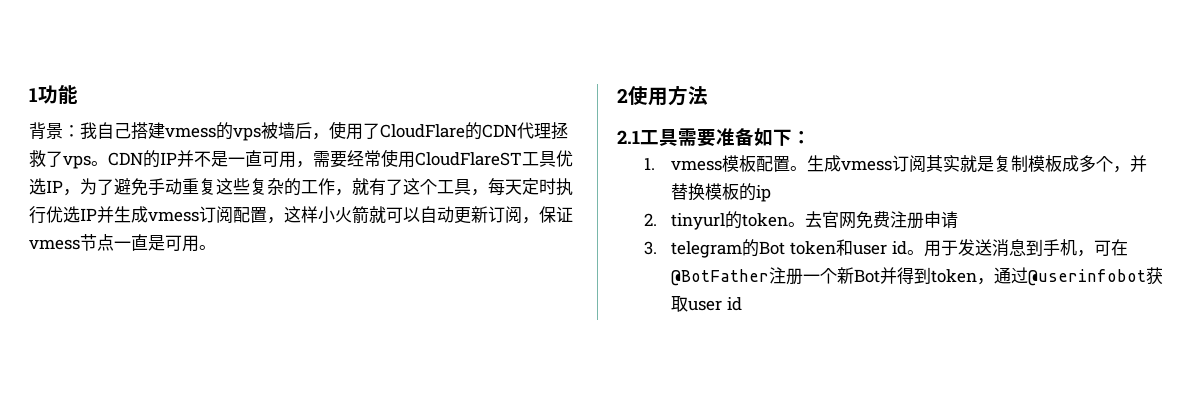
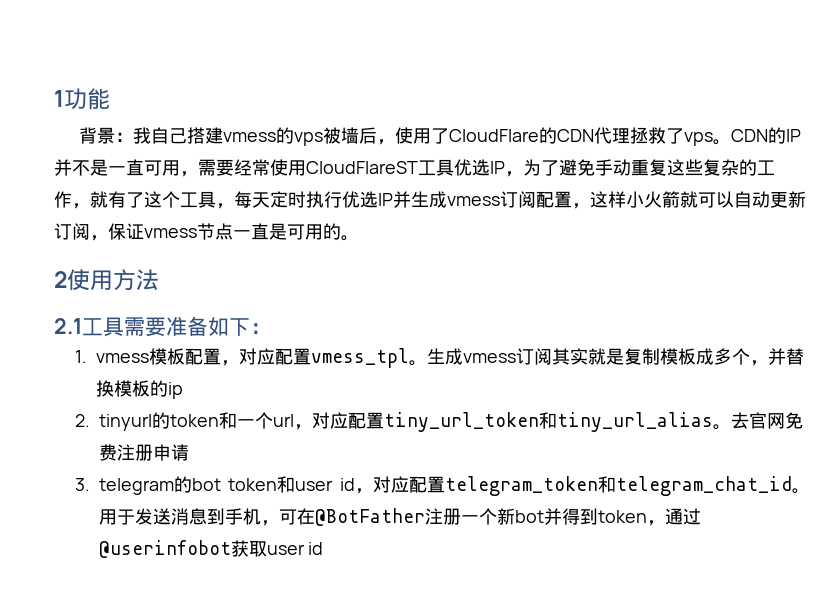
(199, 243) none -> [323,223,341,240] 的
(791, 164) none -> [220,348,409,368] ，对应配置vmess_tpl
(789, 220) none -> [218,412,713,432] 和一个url，对应配置tiny_url_token和tiny_url_alias
[759,241,786,255] Bot -> [191,478,221,491] bot
(907, 248) none -> [355,476,792,496] ，对应配置telegram_token和telegram_chat_id
[854,269,881,283] Bot -> [514,510,544,523] bot

